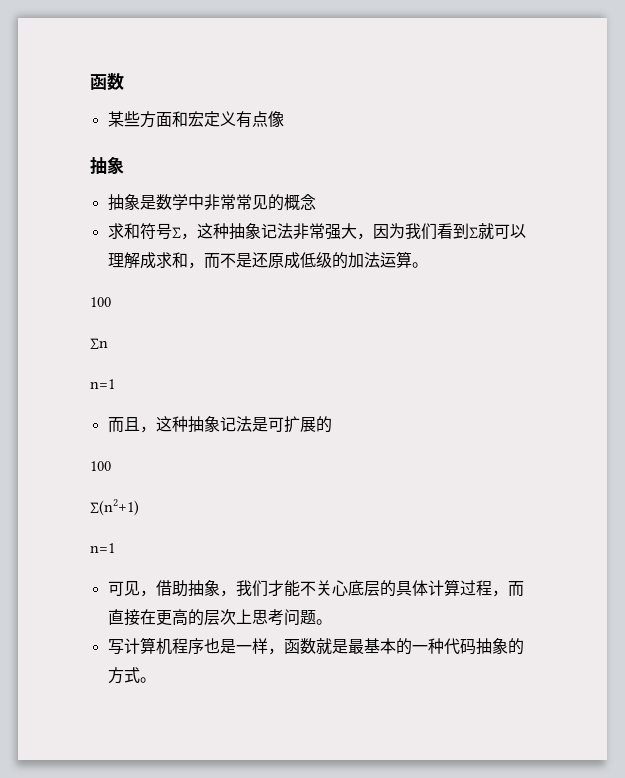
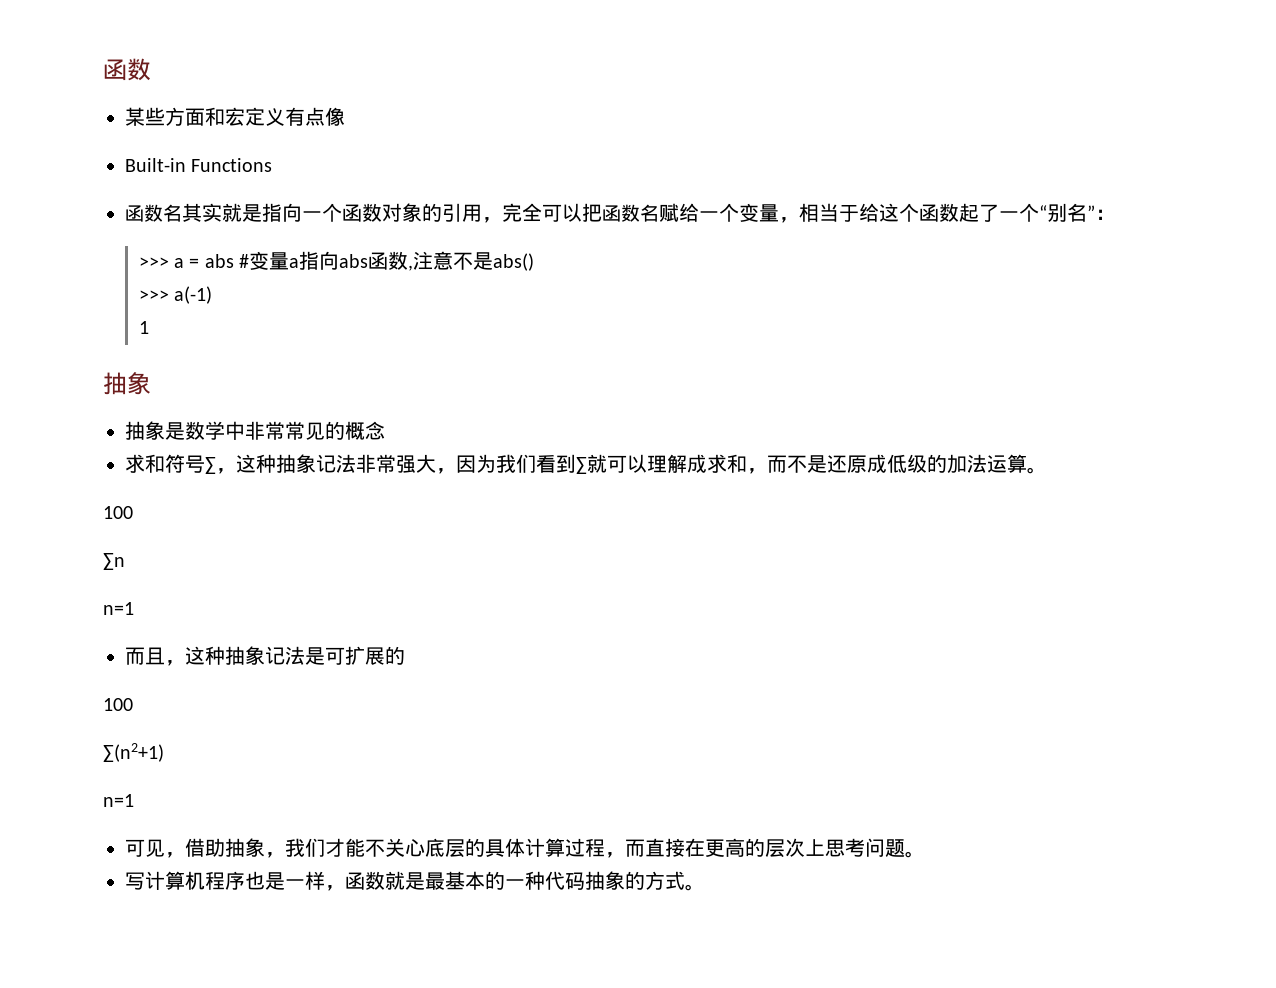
(284, 119) none -> [125,158,273,172] [125,203,1115,223] [138,251,535,271] [138,286,213,304] [138,321,149,334] // Built-in Functions // 函数名其实就是指向一个函数对象的引用，完全可以把函数名赋给一个变量，相当于给这个函数起了一个“别名”： // >>> a = abs #变量a指向abs函数,注意不是abs() // >>> a(-1) // 1

